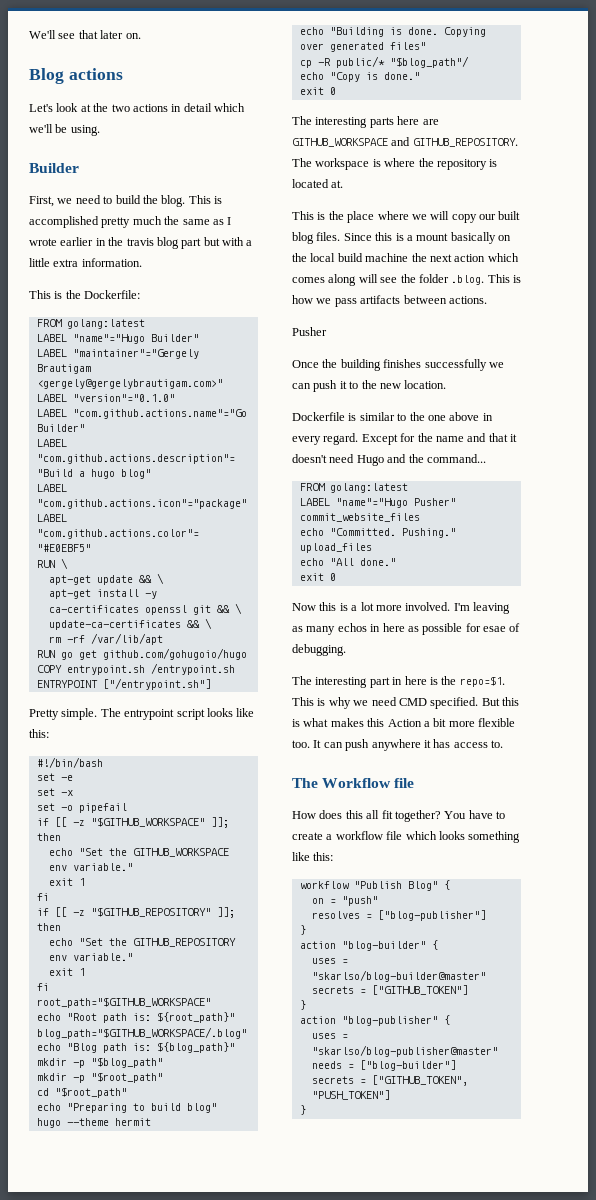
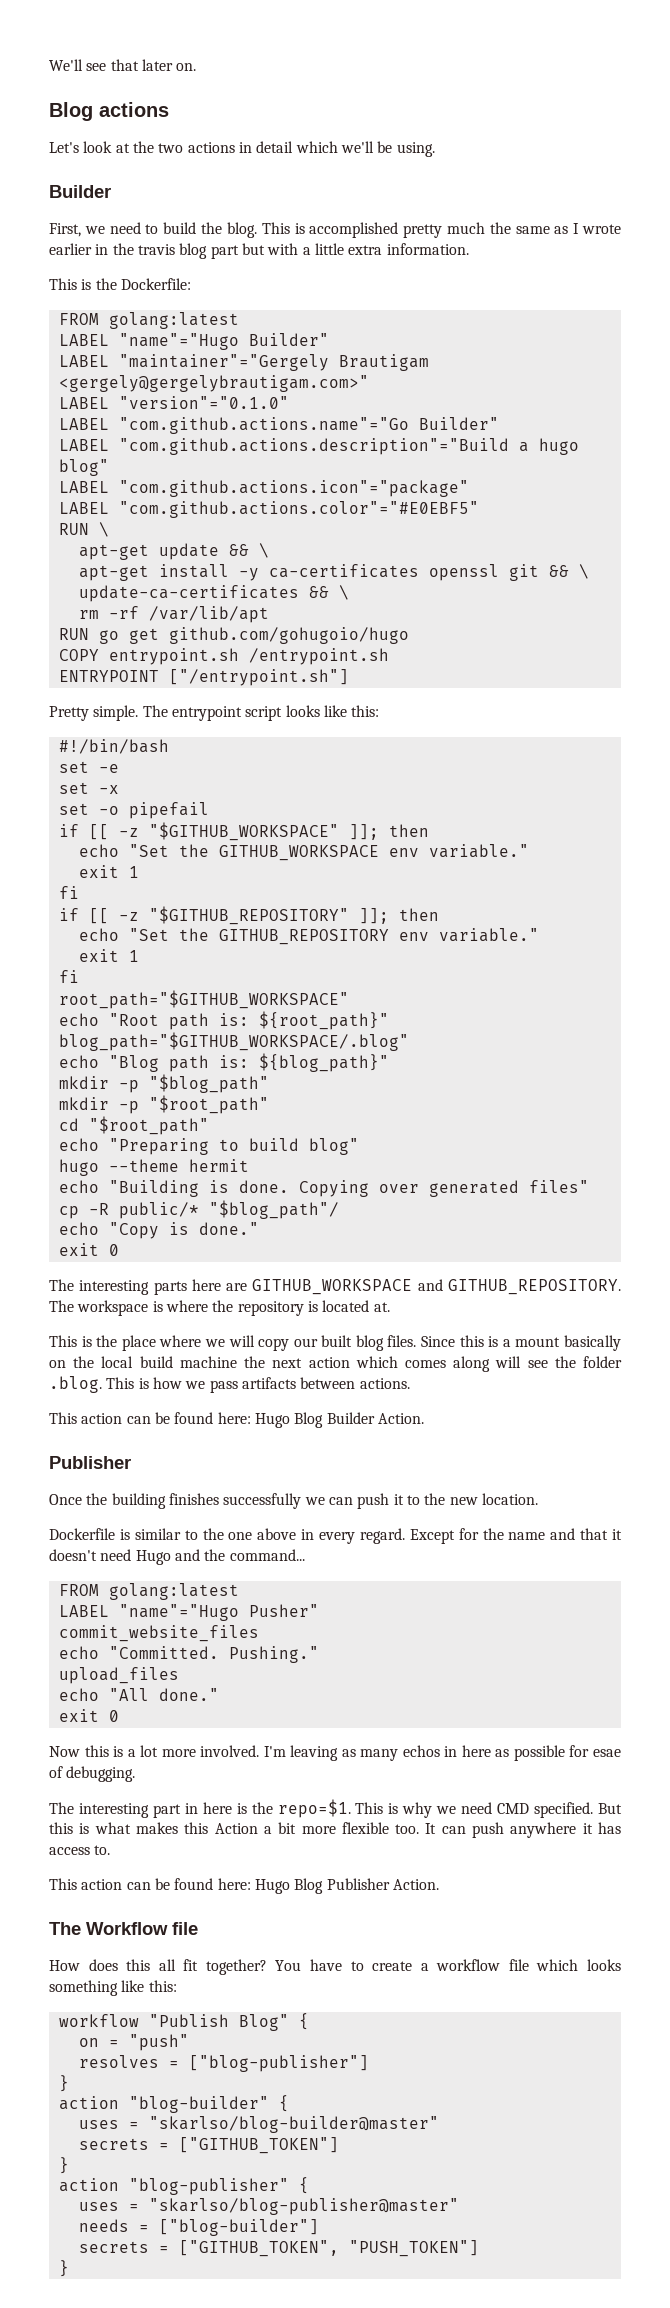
[292,327,327,336] Pusher -> [49,1412,424,1428] [49,1456,131,1469] This action can be found here: Hugo Blog Builder Action. // Publisher
(503, 744) none -> [49,1878,439,1894] // This action can be found here: Hugo Blog Publisher Action.

